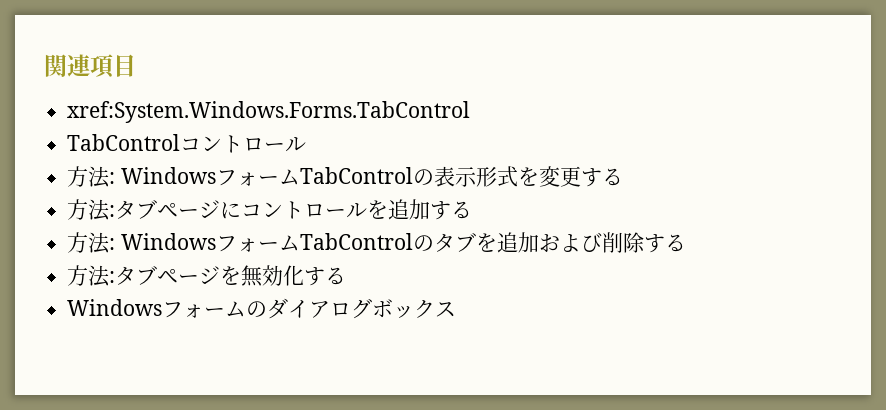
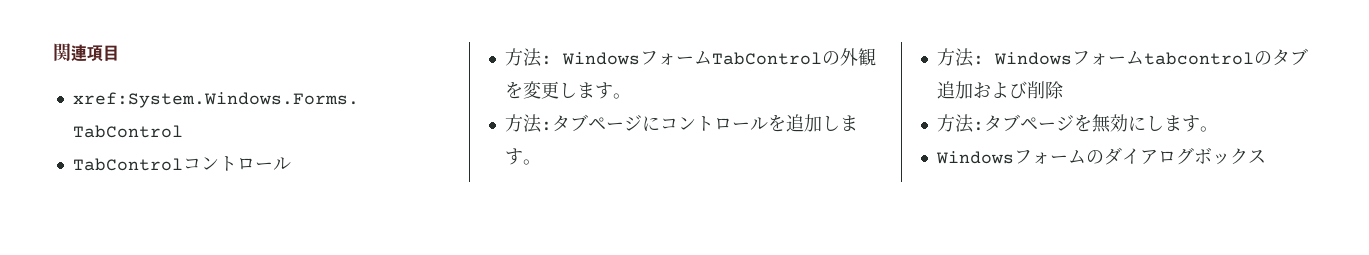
[433,166,623,187] 表示形式を変更する -> [839,48,876,66] [504,81,631,99] 外観を変更します。
[430,201,473,220] [67,232,497,254] する // 方法: WindowsフォームTabControlのタブを -> [821,115,858,131] [504,148,541,165] [936,48,1308,67] します。 // 方法: Windowsフォームtabcontrolのタブ
[643,234,686,253] する -> (1064, 90) none
[283,265,347,286] 化する -> [1127,115,1218,132] にします。

